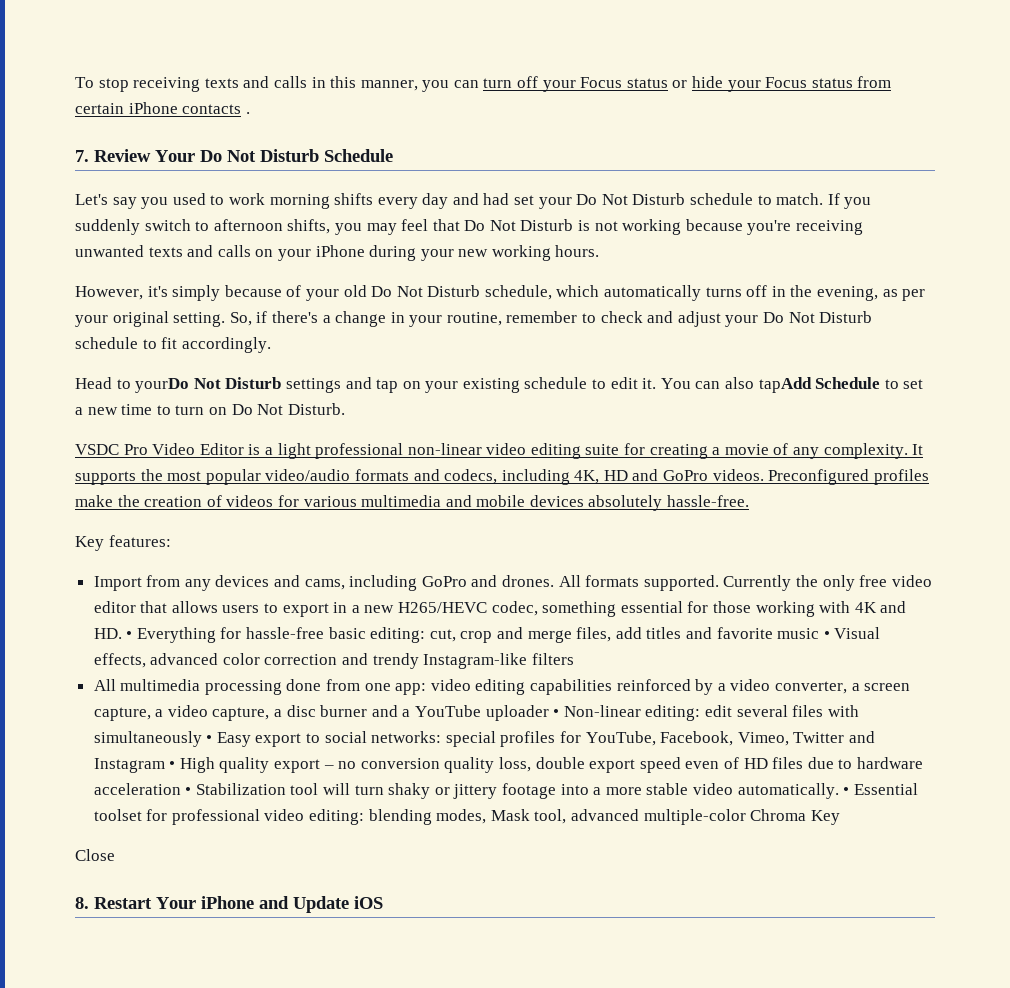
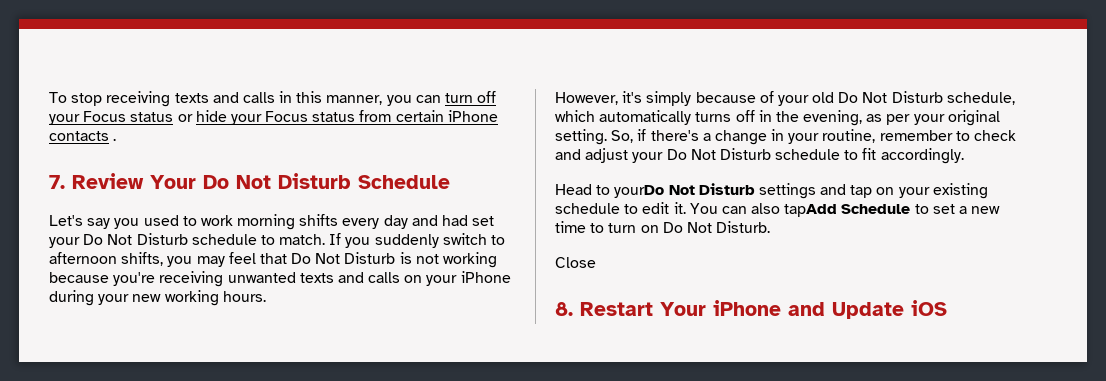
[75,443,924,459] [75,469,929,485] [75,495,750,511] [75,535,171,551] [93,575,932,591] [93,601,907,617] [93,627,881,643] [93,653,574,669] [93,679,911,695] [93,705,859,721] [93,731,875,747] [93,757,923,773] [93,783,918,799] [93,809,840,825] // VSDC Pro Video Editor is a light professional non-linear video editing suite for creating a movie of any complexity. It supports the most popular video/audio formats and codecs, including 4K, HD and GoPro videos. Preconfigured profiles make the creation of videos for various multimedia and mobile devices absolutely hassle-free. // Key features: // Import from any devices and cams, including GoPro and drones. All formats supported. Сurrently the only free video editor that allows users to export in a new H265/HEVC codec, something essential for those working with 4K and HD. • Everything for hassle-free basic editing: cut, crop and merge files, add titles and favorite music • Visual effects, advanced color correction and trendy Instagram-like filters // All multimedia processing done from one app: video editing capabilities reinforced by a video converter, a screen capture, a video capture, a disc burner and a YouTube uploader • Non-linear editing: edit several files with simultaneously • Easy export to social networks: special profiles for YouTube, Facebook, Vimeo, Twitter and Instagram • High quality export – no conversion quality loss, double export speed even of HD files due to hardware acceleration • Stabilization tool will turn shaky or jittery footage into a more stable video automatically. • Essential toolset for professional video editing: blending modes, Mask tool, advanced multiple-color Chroma Key -> (771, 227) none

